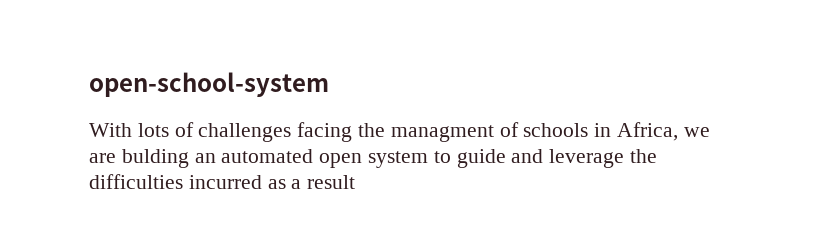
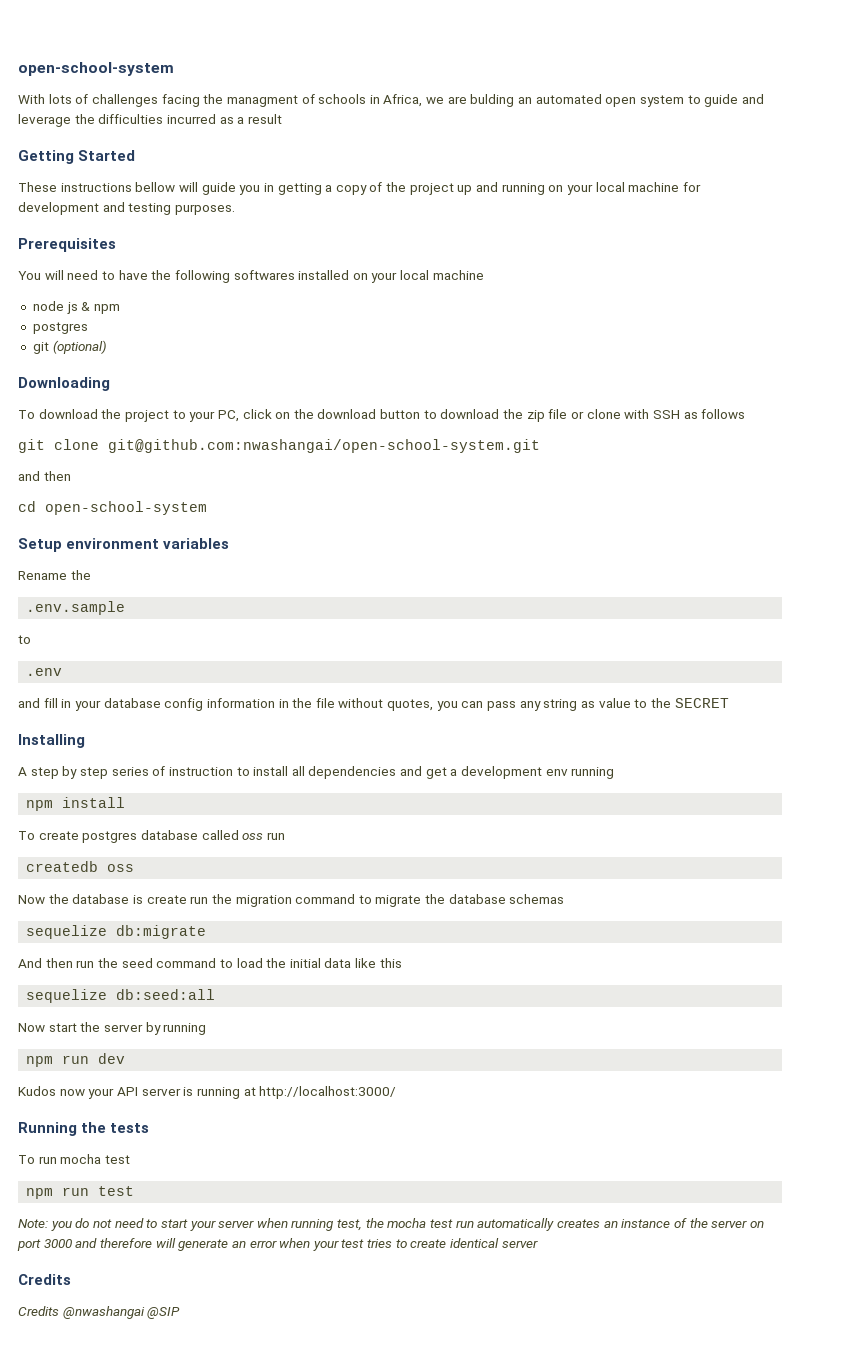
(356, 182) none -> [18,150,136,164] [18,182,701,195] [18,202,235,215] [18,238,116,252] [18,270,484,283] [32,301,120,314] [32,322,88,334] [32,340,107,354] [18,377,110,391] [18,409,746,422] [18,439,540,453] [18,471,71,481] [18,501,207,515] [18,538,230,552] [18,570,91,580] [26,601,126,615] [18,635,31,644] [26,668,63,676] [18,698,729,711] [18,734,85,748] [18,766,615,779] [26,797,126,811] [18,830,285,843] [26,861,135,872] [18,894,565,907] [26,925,207,939] [18,958,402,968] [26,989,216,1003] [18,1022,207,1035] [26,1053,126,1067] [18,1086,397,1099] [18,1122,150,1136] [18,1154,130,1164] [26,1186,135,1199] [18,1218,764,1231] [17,1238,538,1251] [18,1274,71,1285] [18,1306,181,1319] // Getting Started // These instructions bellow will guide you in getting a copy of the project up and running on your local machine for development and testing purposes. // Prerequisites // You will need to have the following softwares installed on your local machine // node js & npm // postgres // git (optional) // Downloading // To download the project to your PC, click on the download button to download the zip file or clone with SSH as follows // git clone git@github.com:nwashangai/open-school-system.git // and then // cd open-school-system // Setup environment variables // Rename the // .env.sample // to // .env // and fill in your database config information in the file without quotes, you can pass any string as value to the SECRET // Installing // A step by step series of instruction to install all dependencies and get a development env running // npm install // To create postgres database called oss run // createdb oss // Now the database is create run the migration command to migrate the database schemas // sequelize db:migrate // And then run the seed command to load the initial data like this // sequelize db:seed:all // Now start the server by running // npm run dev // Kudos now your API server is running at http://localhost:3000/ // Running the tests // To run mocha test // npm run test // Note: you do not need to start your server when running test, the mocha test run automatically creates an instance of the server on port 3000 and therefore will generate an error when your test tries to create identical server // Credits // Credits @nwashangai @SIP

